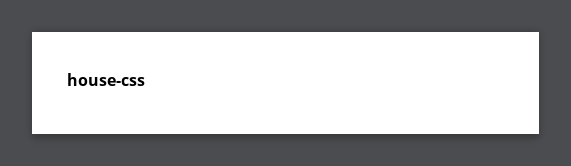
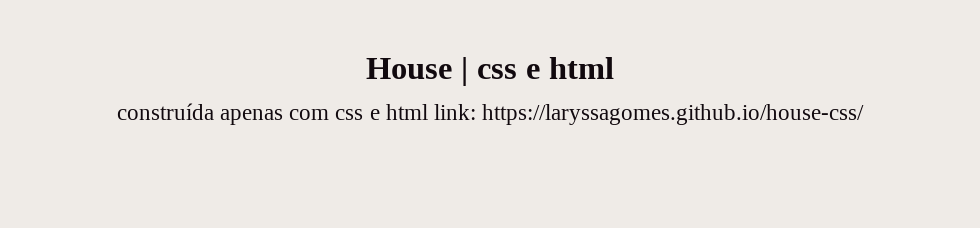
[67,73,145,86] house-css -> [366,57,614,86] [116,103,865,125] House | css e html // construída apenas com css e html link: https://laryssagomes.github.io/house-css/

